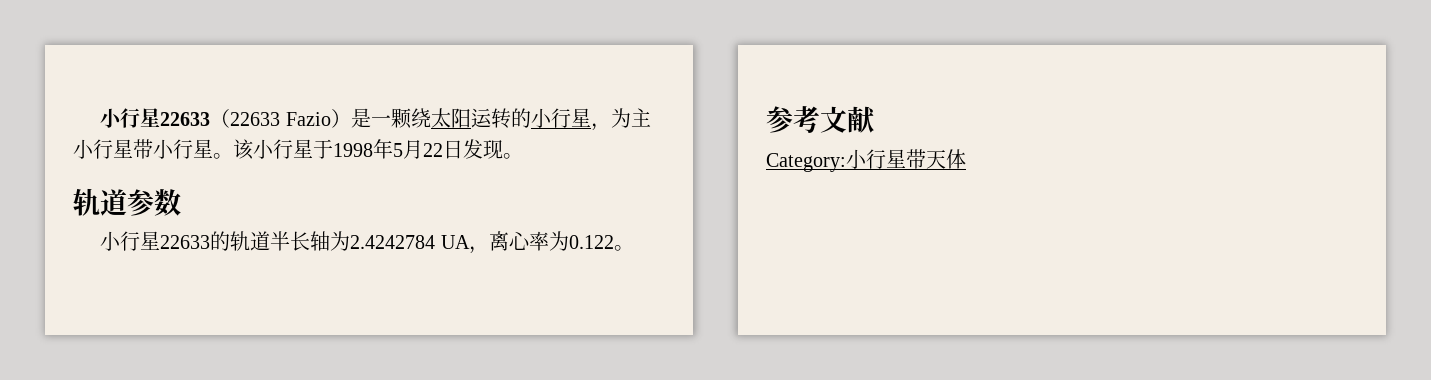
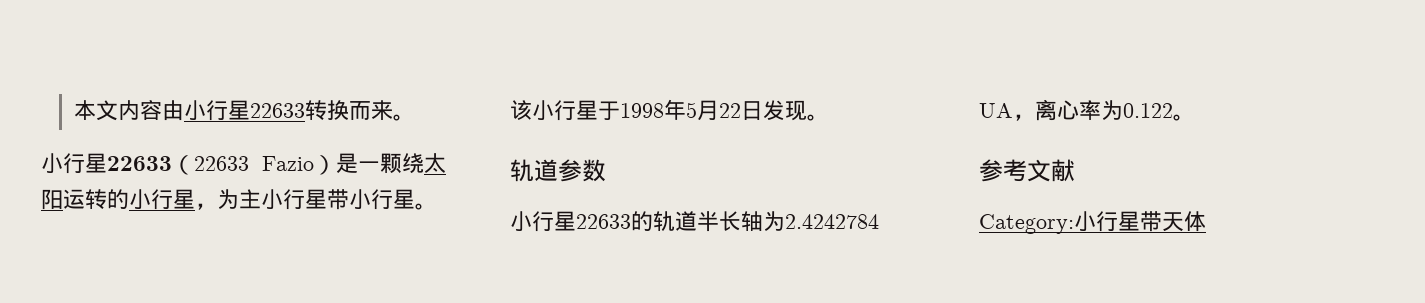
(100, 118) none -> [73,100,415,121] 本文内容由小行星22633转换而来。 //

